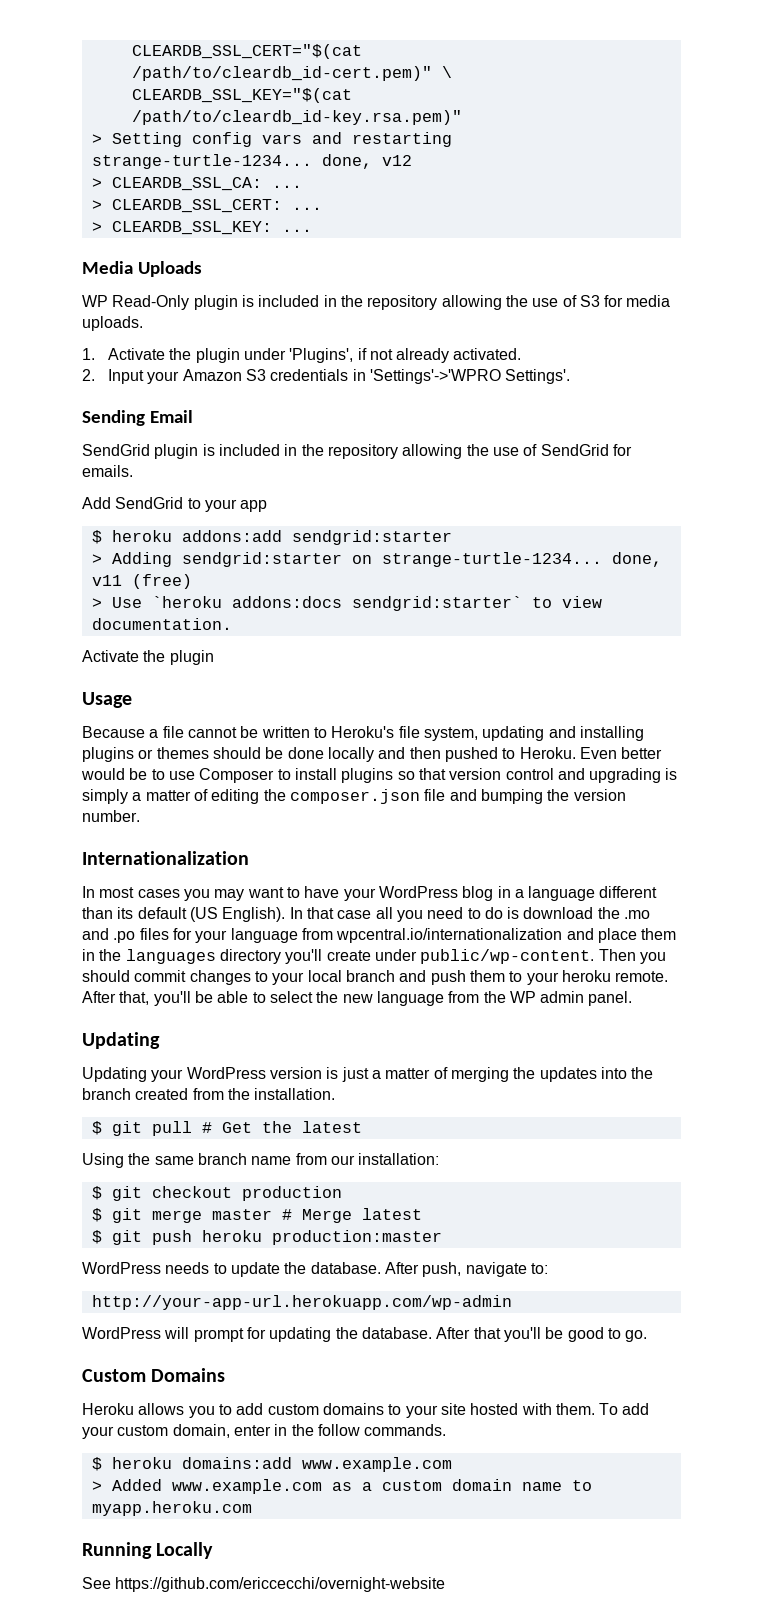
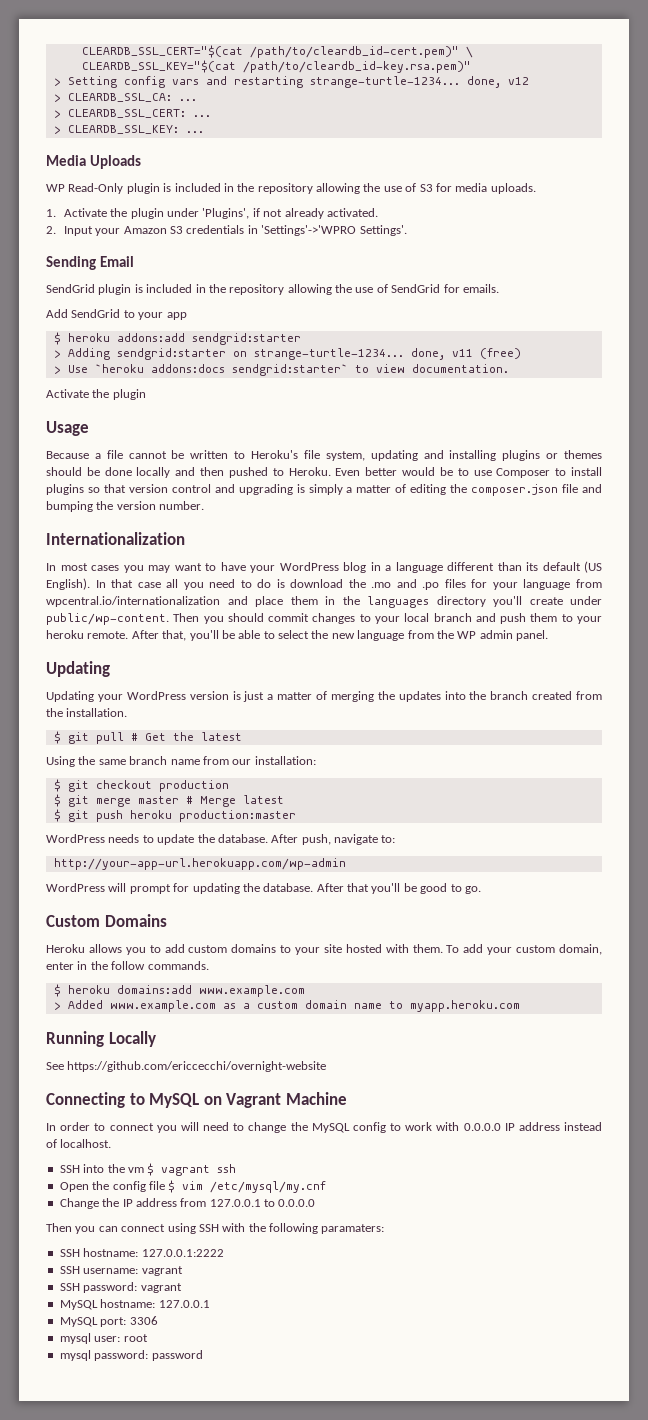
(446, 1584) none -> [46,1092,347,1108] [46,1122,603,1133] [46,1139,112,1148] [59,1163,237,1176] [59,1180,327,1193] [59,1198,316,1209] [46,1223,385,1234] [59,1248,224,1257] [59,1266,183,1276] [59,1282,182,1293] [59,1299,210,1310] [59,1316,158,1327] [59,1333,148,1344] [59,1350,203,1361] // Connecting to MySQL on Vagrant Machine // In order to connect you will need to change the MySQL config to work with 0.0.0.0 IP address instead of localhost. // SSH into the vm $ vagrant ssh // Open the config file $ vim /etc/mysql/my.cnf // Change the IP address from 127.0.0.1 to 0.0.0.0 // Then you can connect using SSH with the following paramaters: // SSH hostname: 127.0.0.1:2222 // SSH username: vagrant // SSH password: vagrant // MySQL hostname: 127.0.0.1 // MySQL port: 3306 // mysql user: root // mysql password: password

